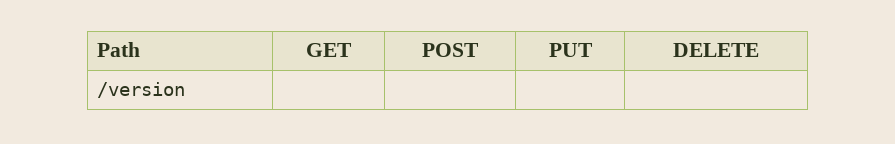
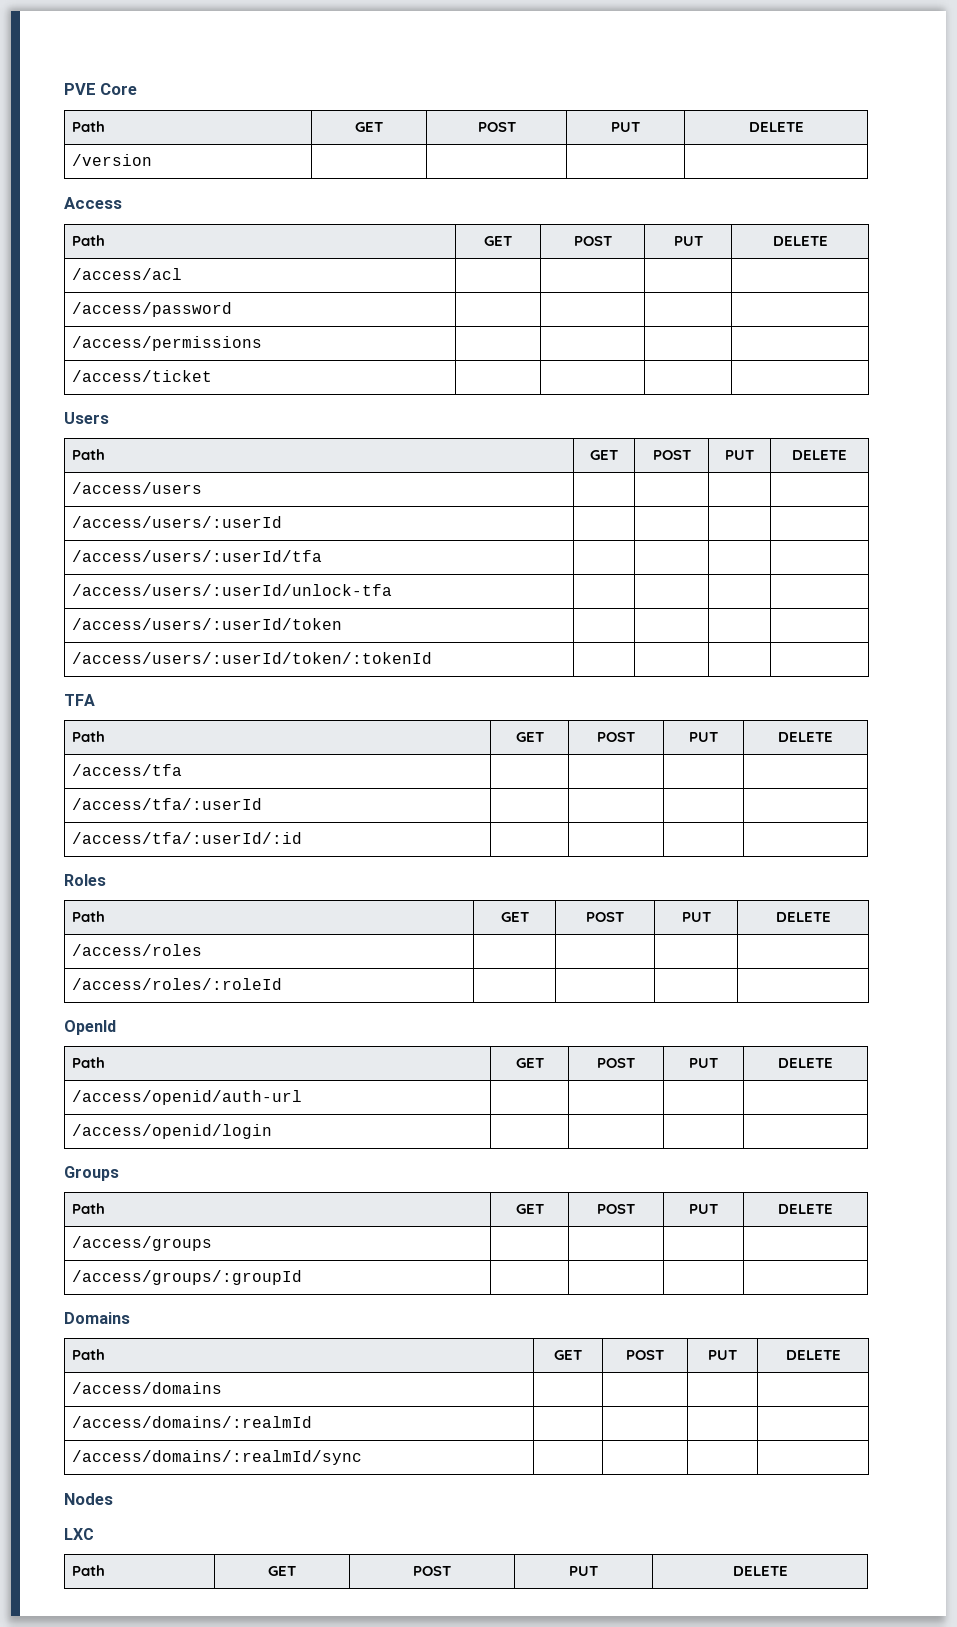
(97, 49) none -> [64,83,138,95] PVE Core //
(186, 90) none -> [64,197,122,209] [72,235,106,246] [484,236,512,246] [573,236,612,246] [673,236,703,246] [772,236,828,246] [72,268,183,280] [72,302,233,317] [72,336,263,351] [72,370,213,382] [64,412,109,424] [72,449,106,460] [590,450,618,460] [652,450,691,460] [725,450,754,460] [791,450,847,460] [72,482,203,494] [72,516,283,528] [72,550,323,562] [72,584,393,596] [72,618,343,630] [72,652,433,664] [64,694,95,706] [72,731,106,742] [515,732,544,742] [596,732,635,742] [688,732,718,742] [777,732,833,742] [72,764,183,776] [72,798,263,810] [72,832,303,844] [64,874,106,886] [72,911,106,922] [500,912,529,922] [585,912,624,922] [681,912,711,922] [775,912,831,922] [72,944,203,956] [72,978,283,990] [64,1020,116,1035] [72,1057,106,1068] [515,1058,544,1068] [596,1058,635,1068] [688,1058,718,1068] [777,1058,833,1068] [72,1090,303,1105] [72,1124,273,1139] [64,1166,119,1181] [72,1203,106,1214] [515,1204,544,1214] [596,1204,635,1214] [688,1204,718,1214] [777,1204,833,1214] [72,1236,213,1251] [72,1270,303,1285] [64,1312,130,1324] [72,1349,106,1360] [554,1350,582,1360] [625,1350,664,1360] [708,1350,737,1360] [785,1350,841,1360] [72,1382,223,1394] [72,1416,313,1428] [72,1450,363,1465] [64,1493,113,1505] [64,1528,94,1540] [72,1565,106,1576] [268,1566,296,1576] [413,1566,451,1576] [569,1566,598,1576] [732,1566,788,1576] // Access // Path | GET | POST | PUT | DELETE // /access/acl | | | | // /access/password | | | | // /access/permissions | | | | // /access/ticket | | | | // Users // Path | GET | POST | PUT | DELETE // /access/users | | | | // /access/users/:userId | | | | // /access/users/:userId/tfa | | | | // /access/users/:userId/unlock-tfa | | | | // /access/users/:userId/token | | | | // /access/users/:userId/token/:tokenId | | | | // TFA // Path | GET | POST | PUT | DELETE // /access/tfa | | | | // /access/tfa/:userId | | | | // /access/tfa/:userId/:id | | | | // Roles // Path | GET | POST | PUT | DELETE // /access/roles | | | | // /access/roles/:roleId | | | | // OpenId // Path | GET | POST | PUT | DELETE // /access/openid/auth-url | | | | // /access/openid/login | | | | // Groups // Path | GET | POST | PUT | DELETE // /access/groups | | | | // /access/groups/:groupId | | | | // Domains // Path | GET | POST | PUT | DELETE // /access/domains | | | | // /access/domains/:realmId | | | | // /access/domains/:realmId/sync | | | | // Nodes // LXC // Path | GET | POST | PUT | DELETE

